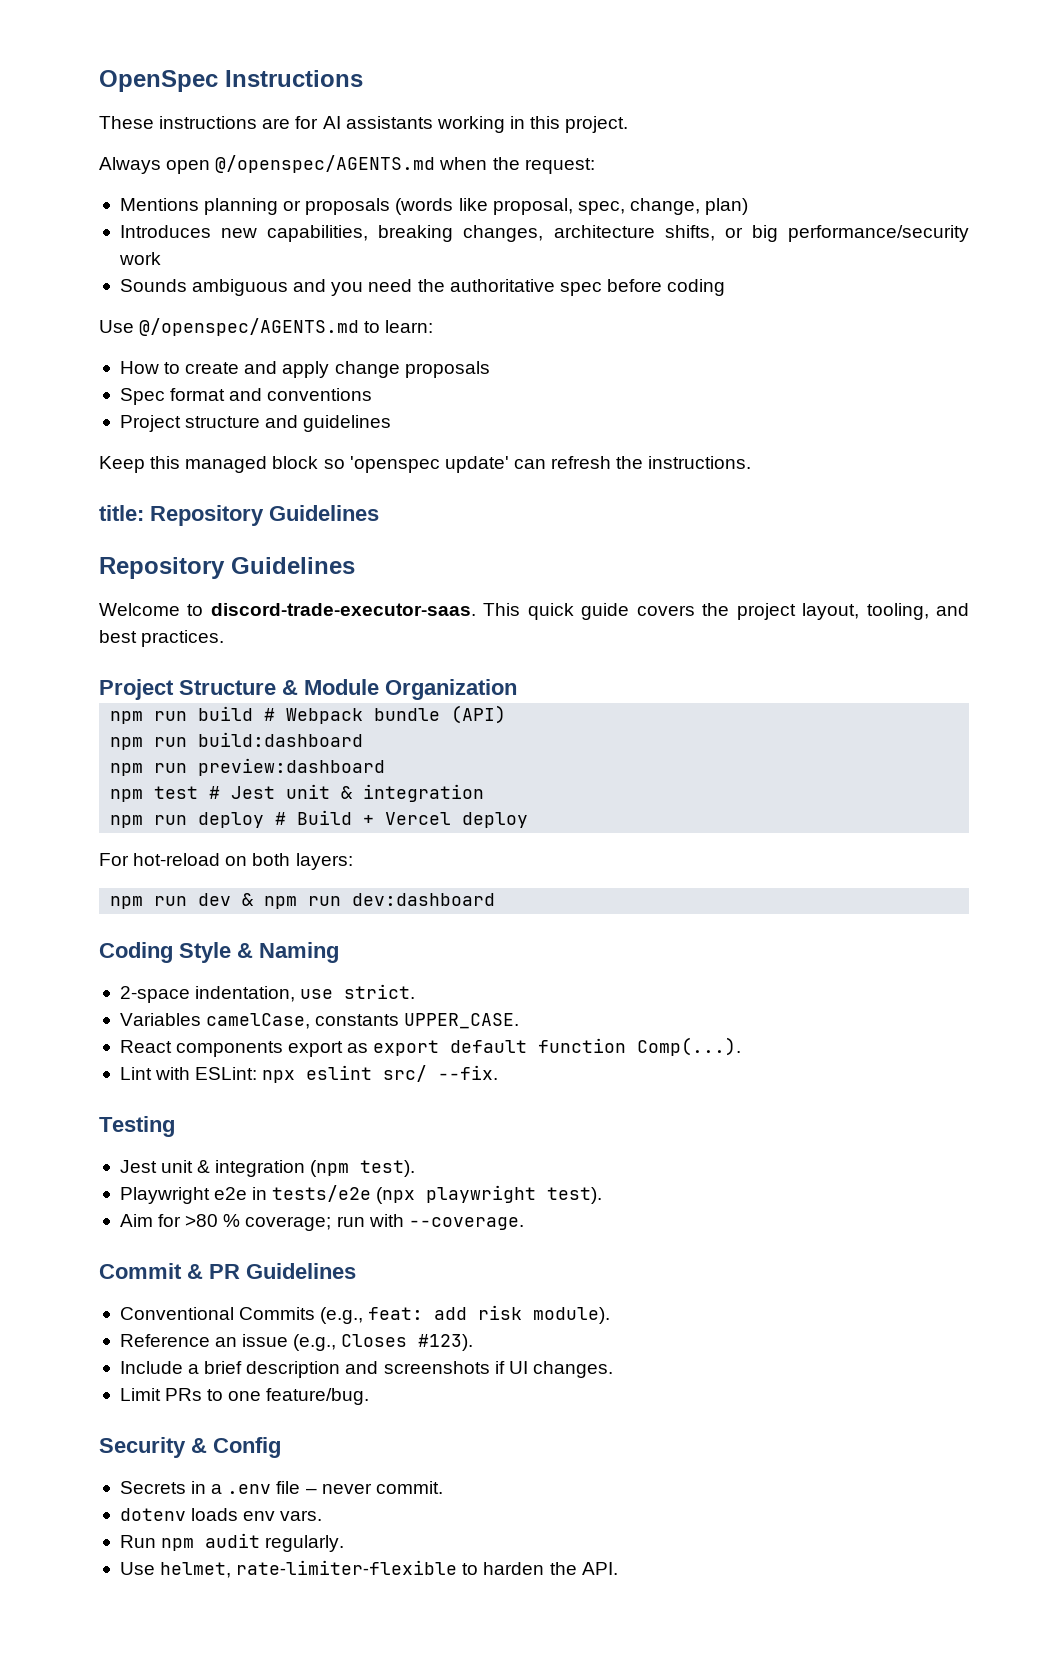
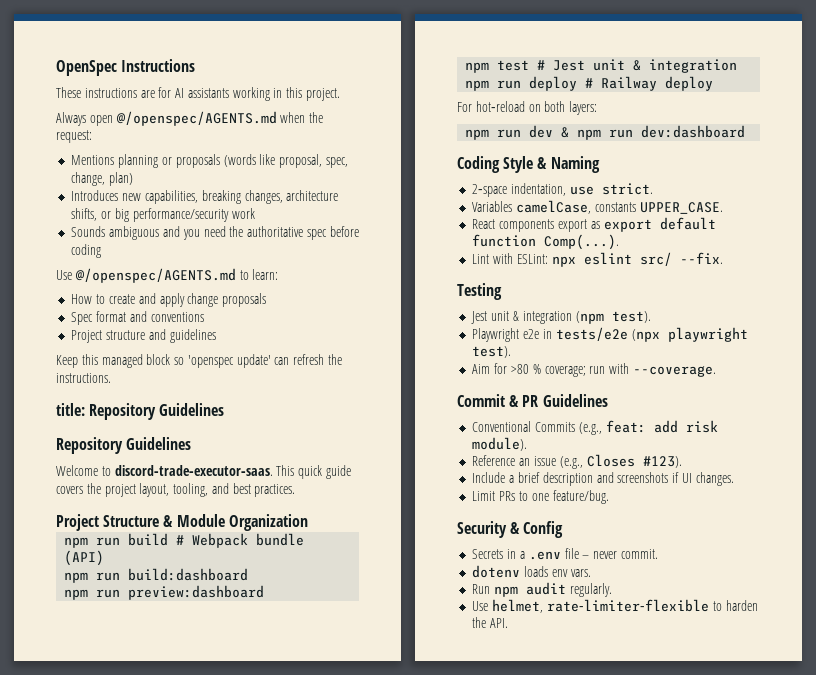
[297,810,452,825] Build + Vercel -> [601,76,658,91] Railway

